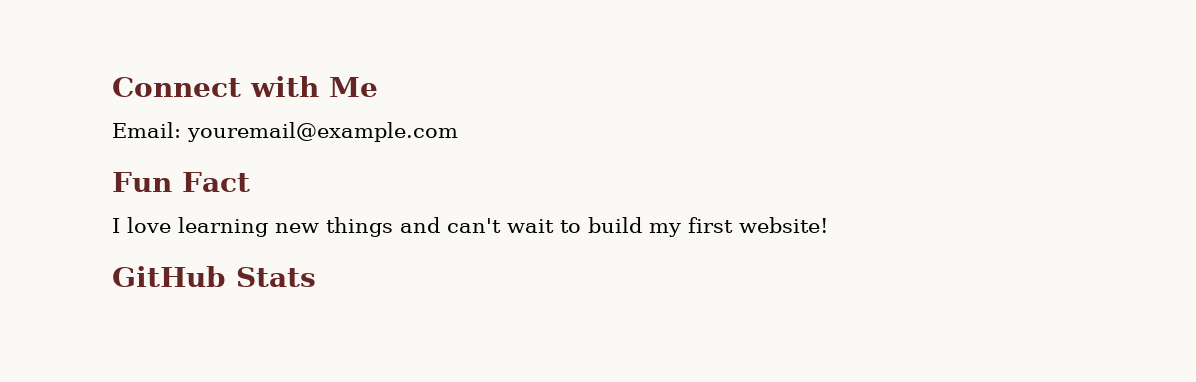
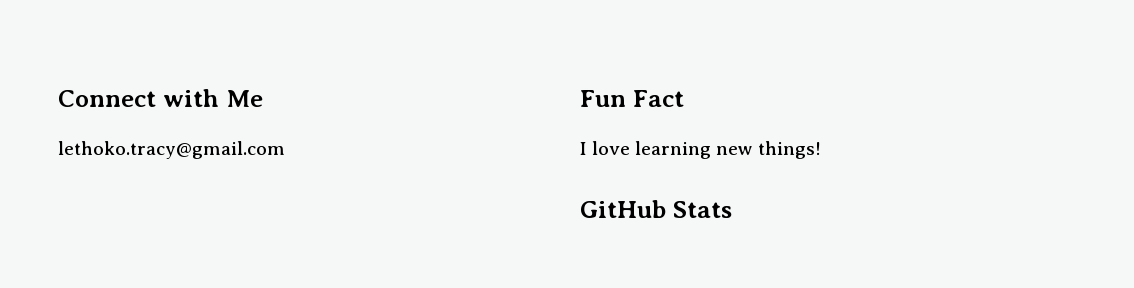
[112,122,458,142] Email: youremail@example.com -> [58,141,285,159] lethoko.tracy@gmail.com
[326,217,828,237] things and can't wait to build my first website! -> [757,141,821,159] things!

